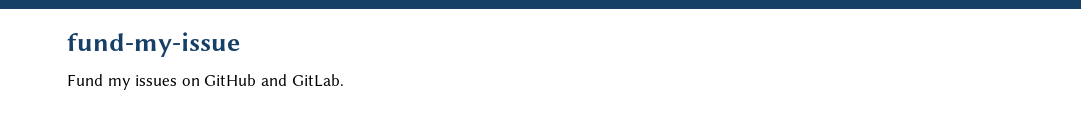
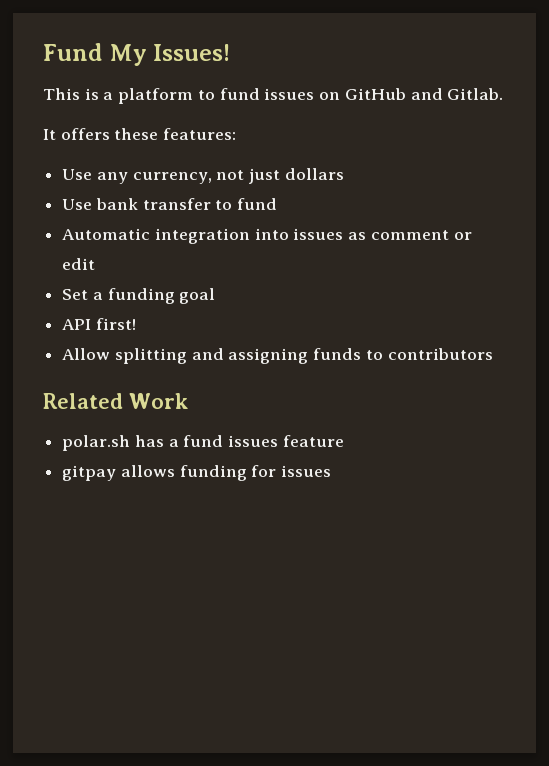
[67,32,240,57] [67,74,344,90] fund-my-issue // Fund my issues on GitHub and GitLab. -> [43,43,231,66] [43,88,504,104] [43,128,237,140] [62,168,344,184] [62,198,278,210] [62,228,472,244] [62,258,96,270] [62,288,216,304] [62,318,136,330] [62,348,493,364] [43,393,188,409] [62,435,344,451] [62,465,332,481] Fund My Issues! // This is a platform to fund issues on GitHub and Gitlab. // It offers these features: // Use any currency, not just dollars // Use bank transfer to fund // Automatic integration into issues as comment or edit // Set a funding goal // API first! // Allow splitting and assigning funds to contributors // Related Work // polar.sh has a fund issues feature // gitpay allows funding for issues

